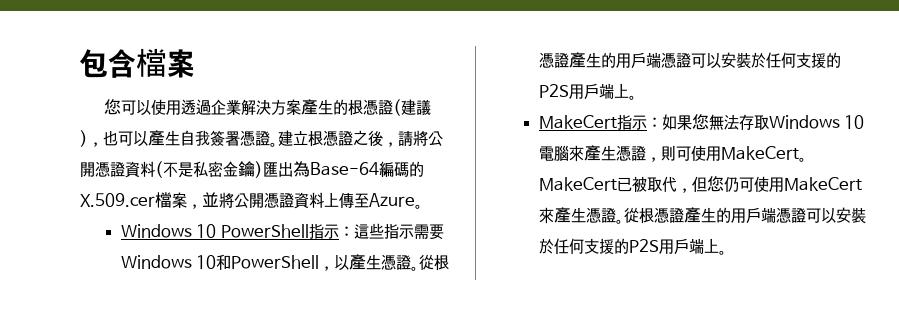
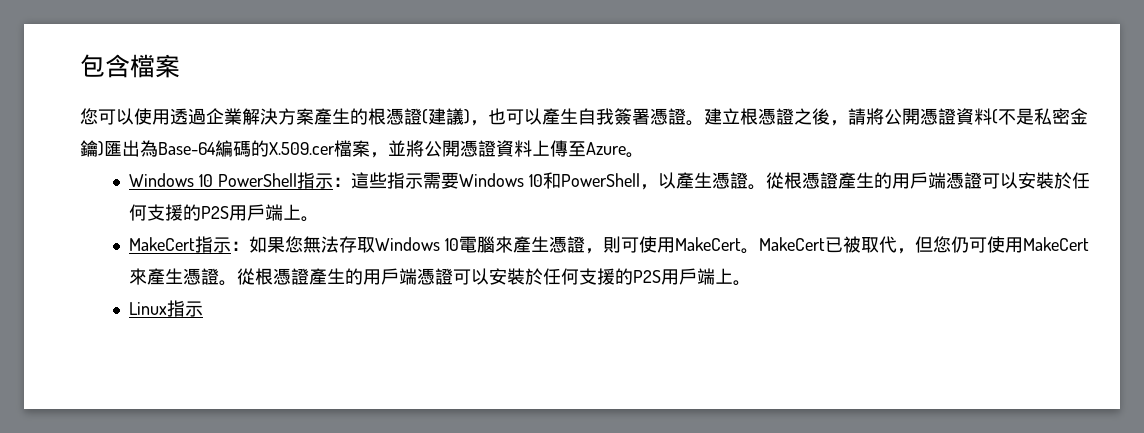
(727, 252) none -> [129,300,204,317] // Linux指示

